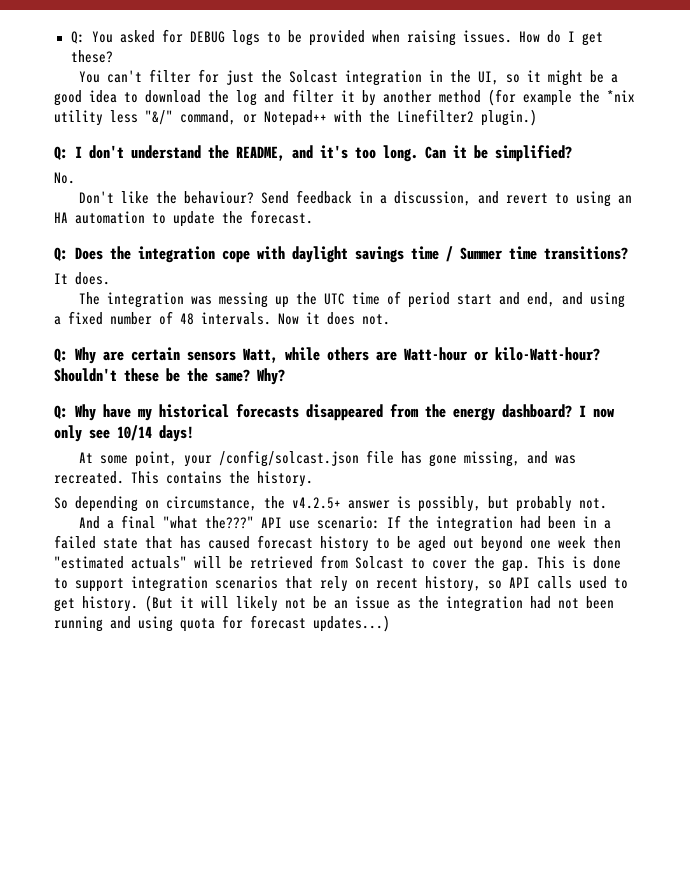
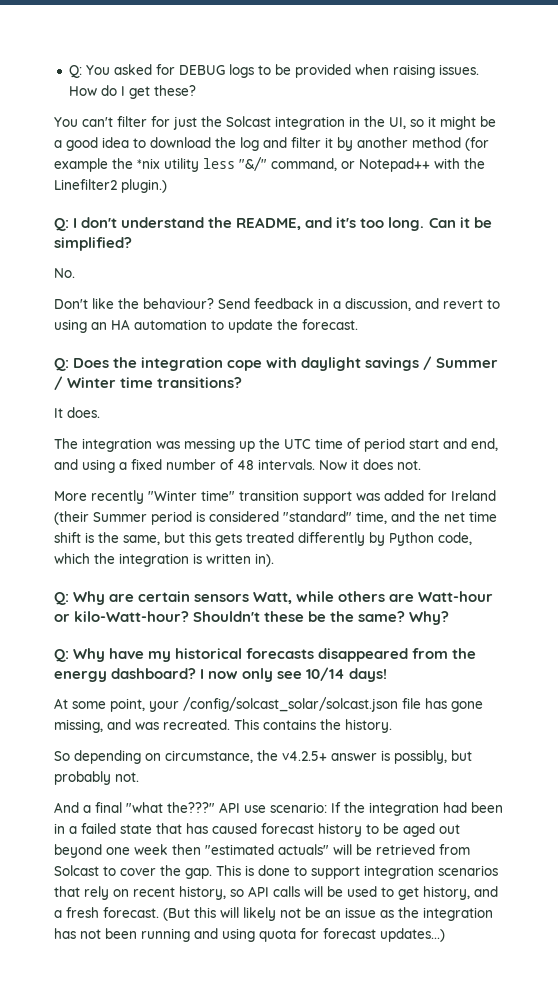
[411,246,439,260] time -> (420, 364) none
(503, 253) none -> [54,376,117,390] / Winter
(390, 319) none -> [54,490,496,504] [54,511,497,525] [54,532,472,546] [54,553,274,567] // More recently "Winter time" transition support was added for Ireland (their Summer period is considered "standard" time, and the net time shift is the same, but this gets treated differently by Python code, which the integration is written in).
[219,450,360,467] /config/solcast.json -> [183,697,398,712] /config/solcast_solar/solcast.json
(572, 582) none -> [304,886,343,897] will be
[82,595,194,612] history. (But it -> [423,886,498,900] [54,907,216,921] history, and a fresh forecast. (But this
[530,596,551,609] had -> [54,928,76,939] has

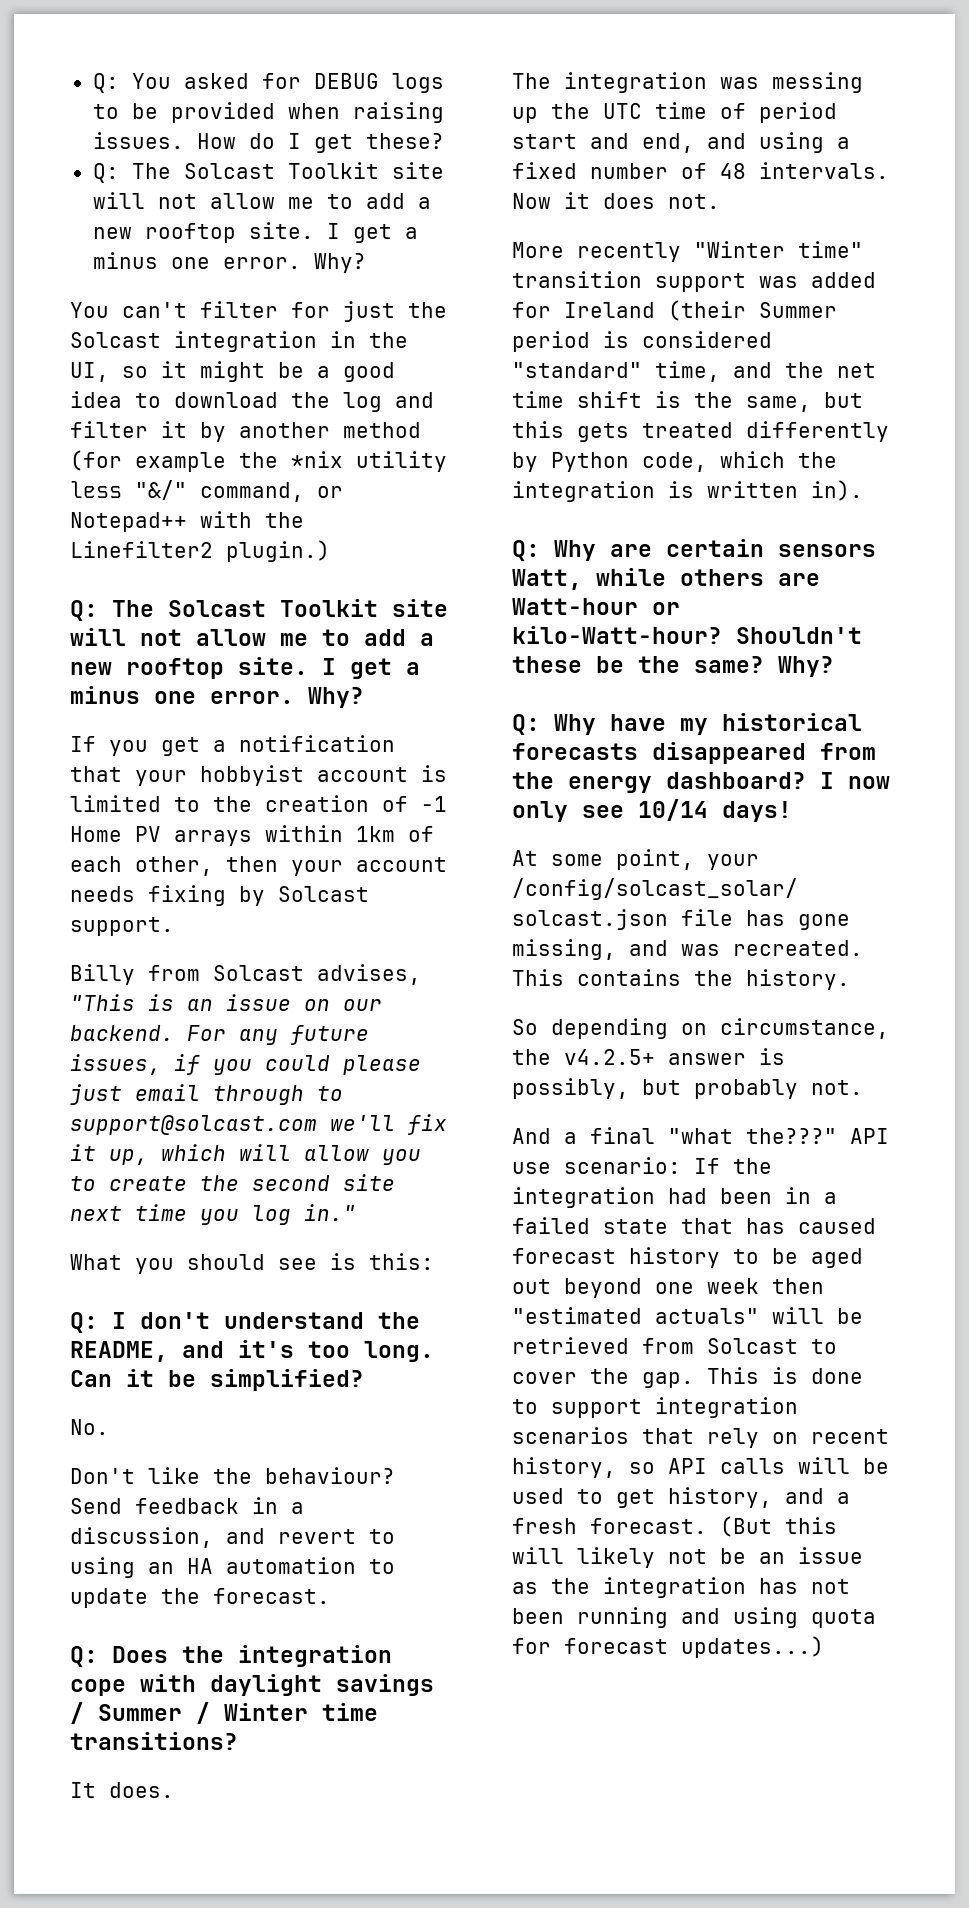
(196, 90) none -> [92,162,444,183] [92,192,431,209] [92,222,418,243] [92,252,366,273] // Q: The Solcast Toolkit site will not allow me to add a new rooftop site. I get a minus one error. Why?
(167, 186) none -> [70,599,448,621] [70,628,434,646] [70,657,420,679] [70,686,364,708] [70,735,395,756] [70,765,447,786] [70,795,447,812] [70,825,434,846] [70,856,447,876] [70,885,369,906] [70,917,174,936] [70,964,421,985] [70,994,382,1011] [70,1025,369,1045] [70,1054,421,1075] [70,1084,343,1105] [70,1114,447,1135] [70,1144,421,1165] [70,1174,395,1191] [70,1204,356,1225] [70,1253,434,1274] // Q: The Solcast Toolkit site will not allow me to add a new rooftop site. I get a minus one error. Why? // If you get a notification that your hobbyist account is limited to the creation of -1 Home PV arrays within 1km of each other, then your account needs fixing by Solcast support. // Billy from Solcast advises, "This is an issue on our backend. For any future issues, if you could please just email through to support@solcast.com we'll fix it up, which will allow you to create the second site next time you log in." // What you should see is this:

